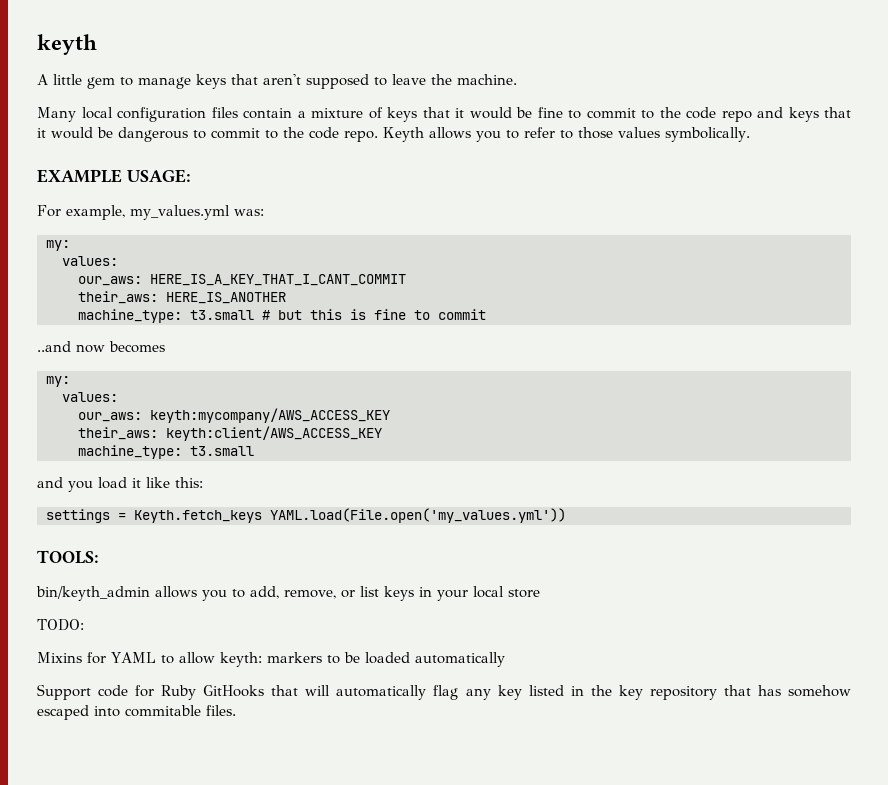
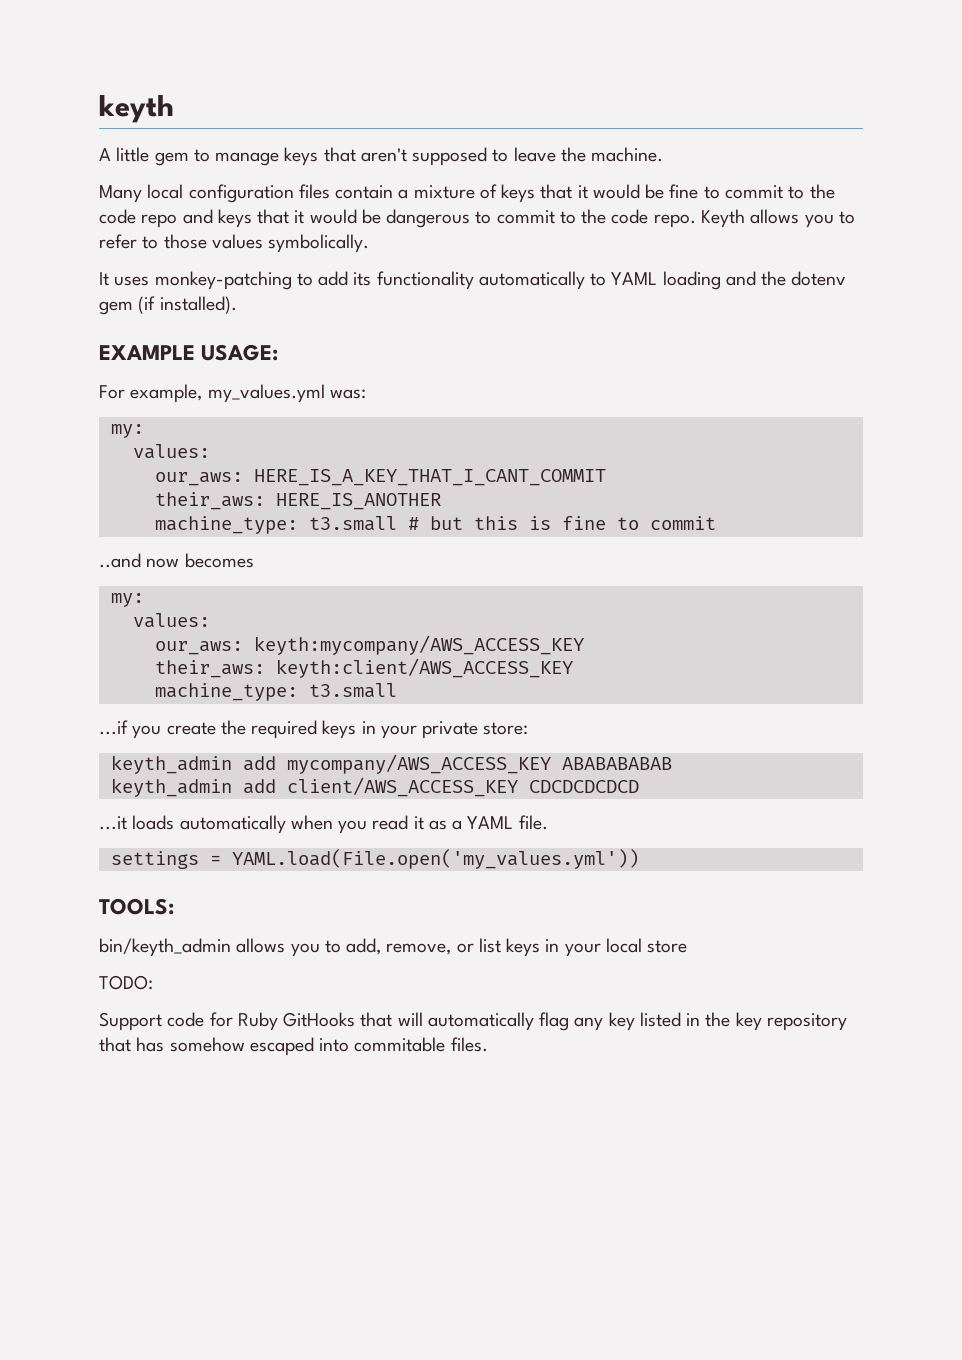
(750, 134) none -> [99,271,847,290] [99,296,237,315] // It uses monkey-patching to add its functionality automatically to YAML loading and the dotenv gem (if installed).
[37,477,203,492] and you load it like this: -> [99,720,529,739] [110,754,672,774] [110,777,639,797] [99,815,548,834] ...if you create the required keys in your private store: // keyth_admin add mycompany/AWS_ACCESS_KEY ABABABABAB // keyth_admin add client/AWS_ACCESS_KEY CDCDCDCDCD // ...it loads automatically when you read it as a YAML file.
[134,510,262,523] Keyth.fetch_keys -> (221, 860) none
[37,652,505,667] // Mixins for YAML to allow keyth: markers to be loaded automatically -> (153, 982) none

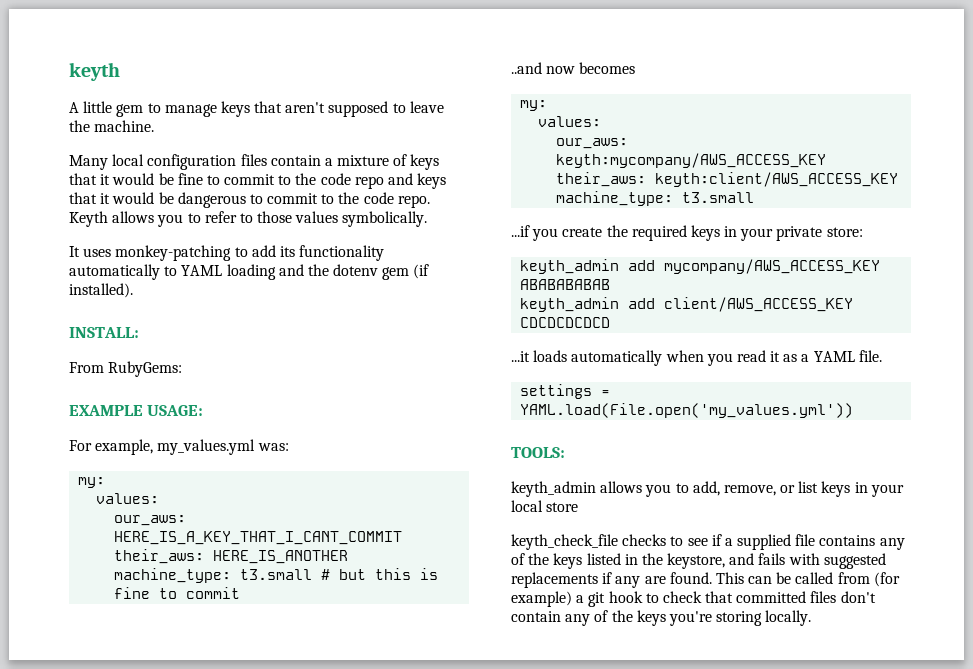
(237, 305) none -> [69,327,139,338] [69,361,183,377] // INSTALL: // From RubyGems:
[99,938,231,957] bin/keyth_admin -> [511,481,596,497] keyth_admin
[99,975,153,990] [99,1012,847,1031] [99,1037,488,1056] TODO: // Support code for Ruby GitHooks that will automatically flag any key listed in the key repository that has somehow escaped into commitable files. -> [511,534,905,550] [511,553,886,569] [511,572,900,588] [511,591,876,607] [511,610,812,626] keyth_check_file checks to see if a supplied file contains any of the keys listed in the keystore, and fails with suggested replacements if any are found. This can be called from (for example) a git hook to check that committed files don't contain any of the keys you're storing locally.

